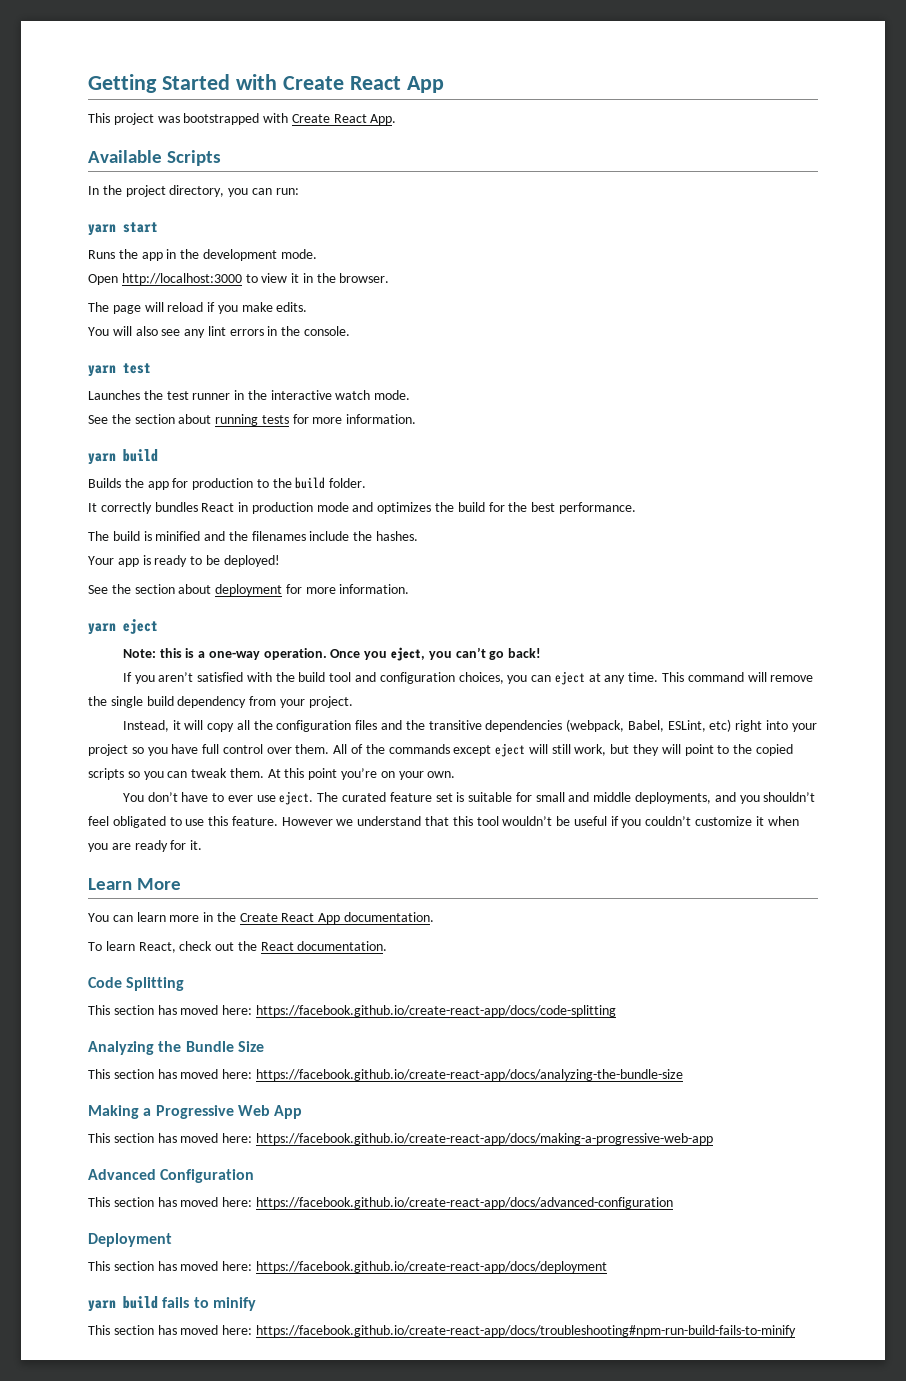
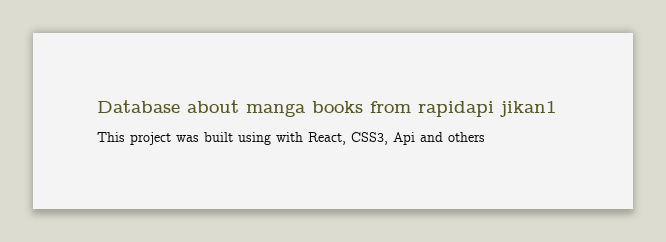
[88,74,444,93] [88,113,397,125] [88,150,222,166] [88,185,299,197] [88,222,158,236] [88,249,317,261] [88,273,390,285] [88,302,308,314] [88,326,351,338] [88,363,151,377] [88,390,411,400] [88,414,417,426] [88,449,158,465] [88,477,367,490] [88,502,636,514] [88,531,419,541] [88,555,280,567] [88,584,410,596] [88,619,158,635] [122,647,542,661] [122,671,814,685] [88,696,353,708] [122,719,817,732] [88,743,793,757] [88,768,456,780] [122,791,816,805] [88,816,799,828] [88,840,203,852] [88,878,182,890] [88,912,435,924] [88,941,388,953] [88,977,185,991] [88,1005,616,1017] [88,1041,264,1055] [88,1069,683,1081] [88,1105,303,1119] [88,1133,713,1145] [88,1169,255,1183] [88,1197,673,1209] [88,1233,172,1247] [88,1261,607,1273] [88,1296,256,1312] [88,1325,796,1337] Getting Started with Create React App // This project was bootstrapped with Create React App. // Available Scripts // In the project directory, you can run: // yarn start // Runs the app in the development mode. // Open http://localhost:3000 to view it in the browser. // The page will reload if you make edits. // You will also see any lint errors in the console. // yarn test // Launches the test runner in the interactive watch mode. // See the section about running tests for more information. // yarn build // Builds the app for production to the build folder. // It correctly bundles React in production mode and optimizes the build for the best performance. // The build is minified and the filenames include the hashes. // Your app is ready to be deployed! // See the section about deployment for more information. // yarn eject // Note: this is a one-way operation. Once you eject, you can’t go back! // If you aren’t satisfied with the build tool and configuration choices, you can eject at any time. This command will remove the single build dependency from your project. // Instead, it will copy all the configuration files and the transitive dependencies (webpack, Babel, ESLint, etc) right into your project so you have full control over them. All of the commands except eject will still work, but they will point to the copied scripts so you can tweak them. At this point you’re on your own. // You don’t have to ever use eject. The curated feature set is suitable for small and middle deployments, and you shouldn’t feel obligated to use this feature. However we understand that this tool wouldn’t be useful if you couldn’t customize it when you are ready for it. // Learn More // You can learn more in the Create React App documentation. // To learn React, check out the React documentation. // Code Splitting // This section has moved here: https://facebook.github.io/create-react-app/docs/code-splitting // Analyzing the Bundle Size // This section has moved here: https://facebook.github.io/create-react-app/docs/analyzing-the-bundle-size // Making a Progressive Web App // This section has moved here: https://facebook.github.io/create-react-app/docs/making-a-progressive-web-app // Advanced Configuration // This section has moved here: https://facebook.github.io/create-react-app/docs/advanced-configuration // Deployment // This section has moved here: https://facebook.github.io/create-react-app/docs/deployment // yarn build fails to minify // This section has moved here: https://facebook.github.io/create-react-app/docs/troubleshooting#npm-run-build-fails-to-minify -> [97,100,556,117] [97,132,485,145] Database about manga books from rapidapi jikan1 // This project was built using with React, CSS3, Api and others

